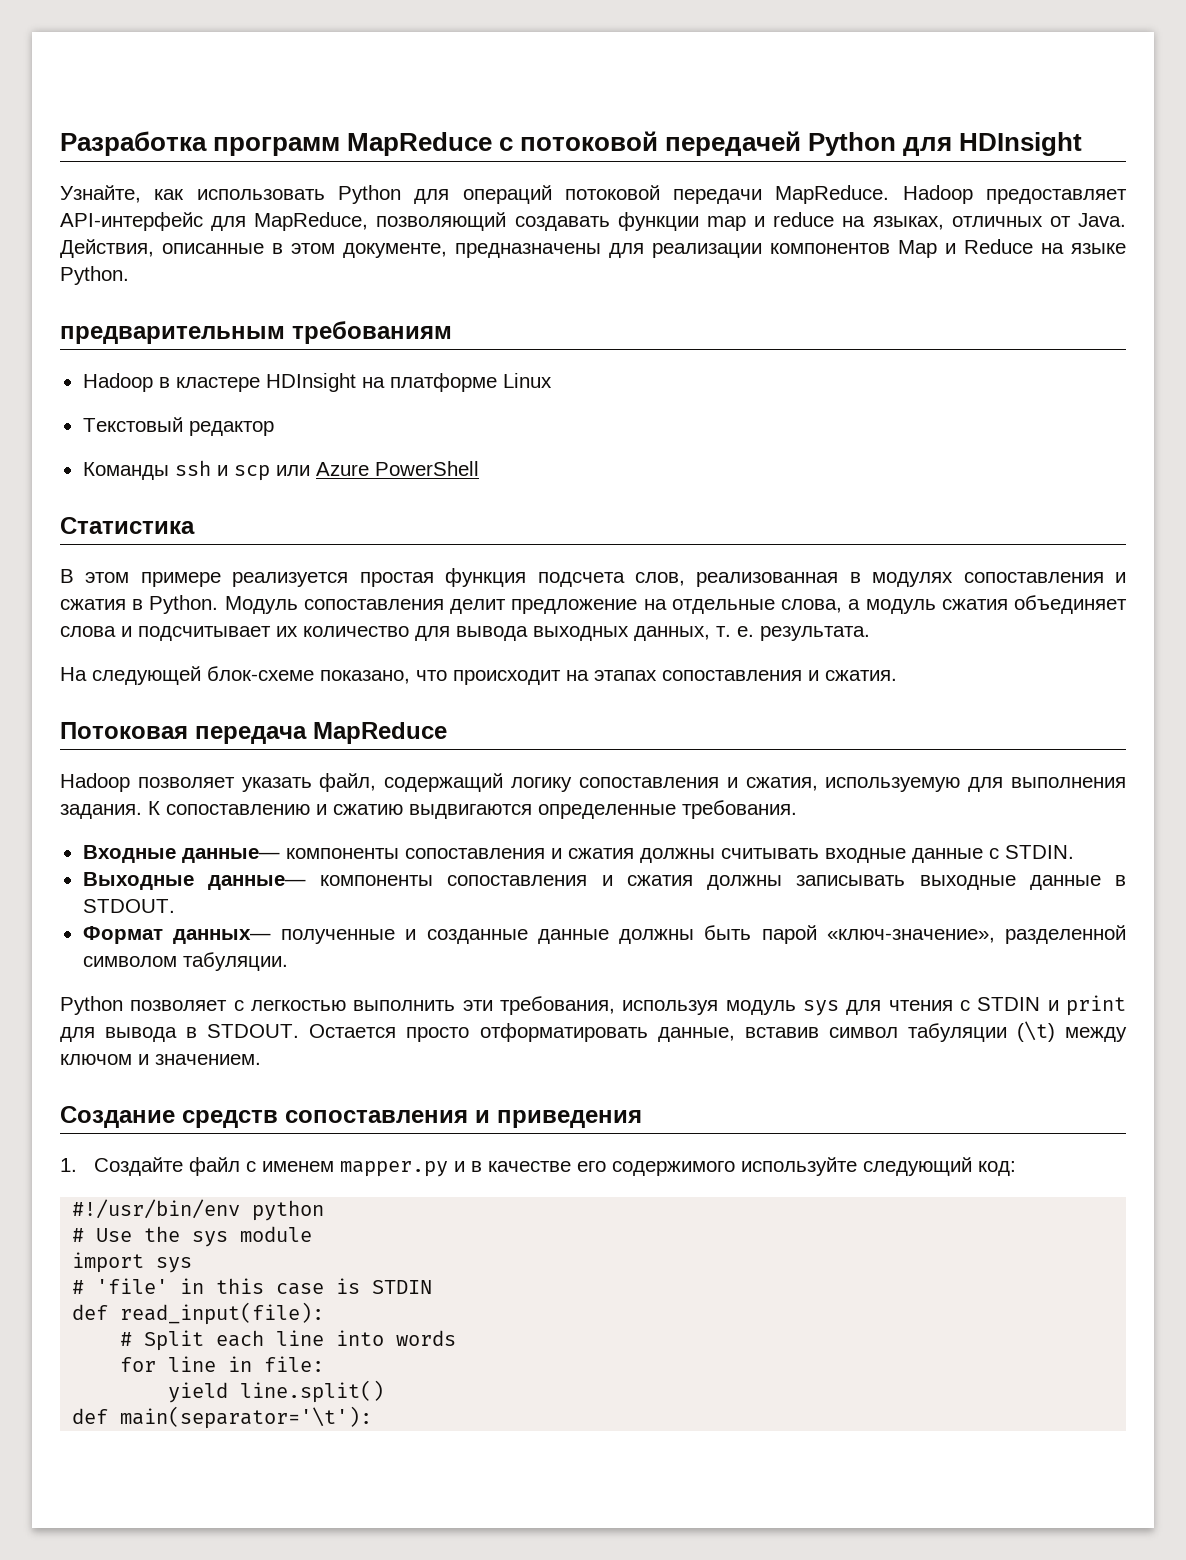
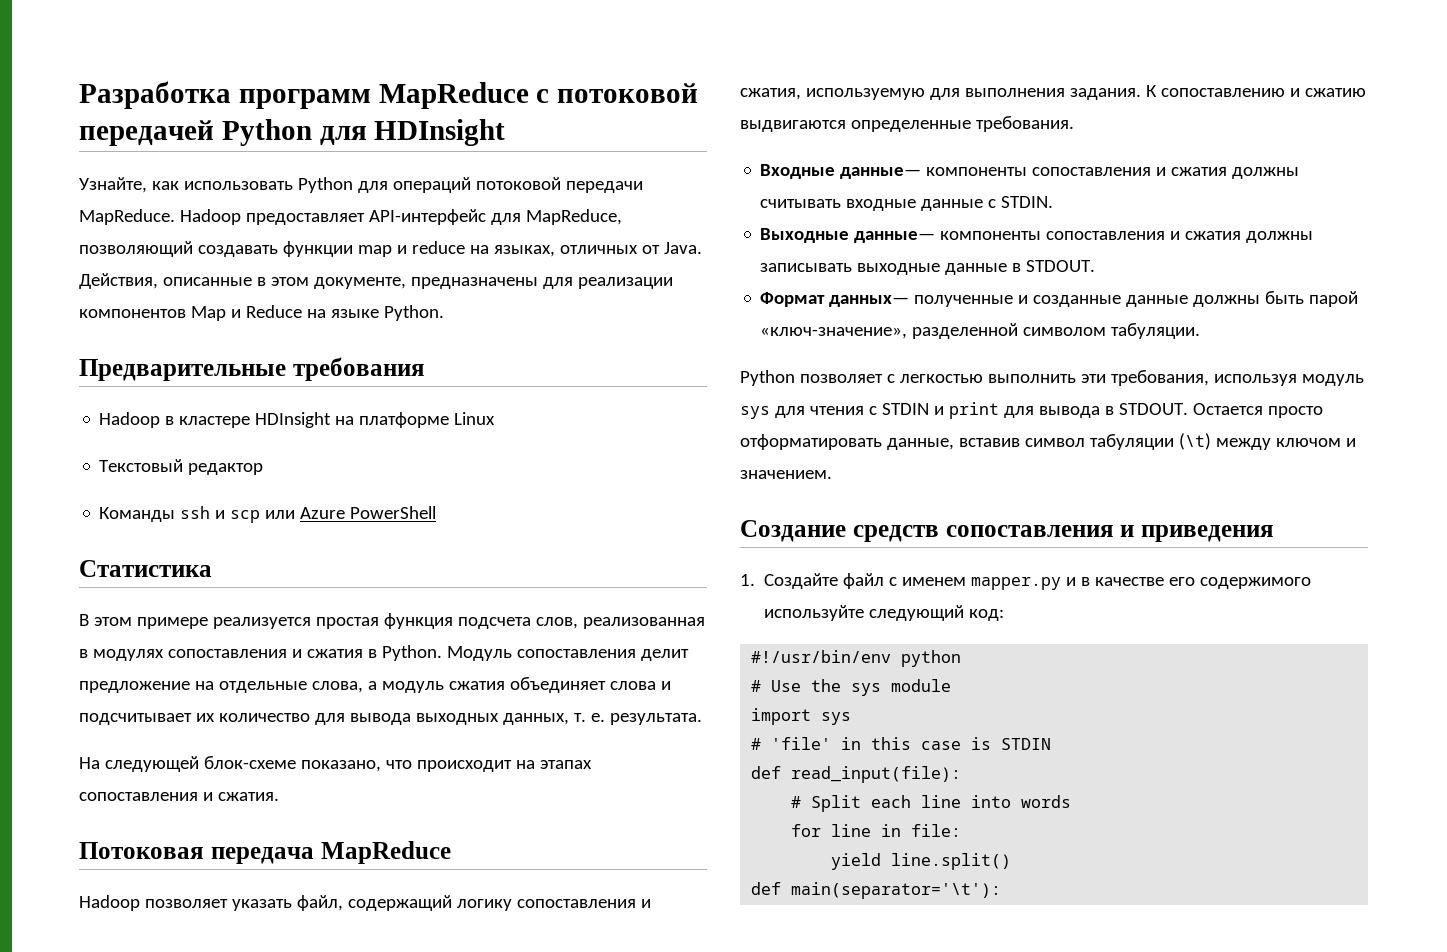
[60,321,452,344] предварительным требованиям -> [79,357,425,381] Предварительные требования

